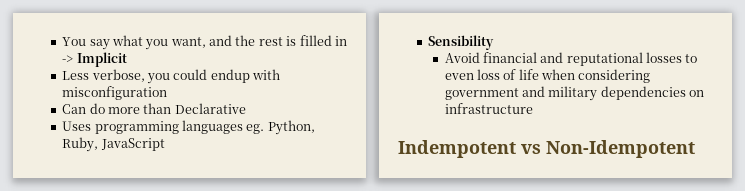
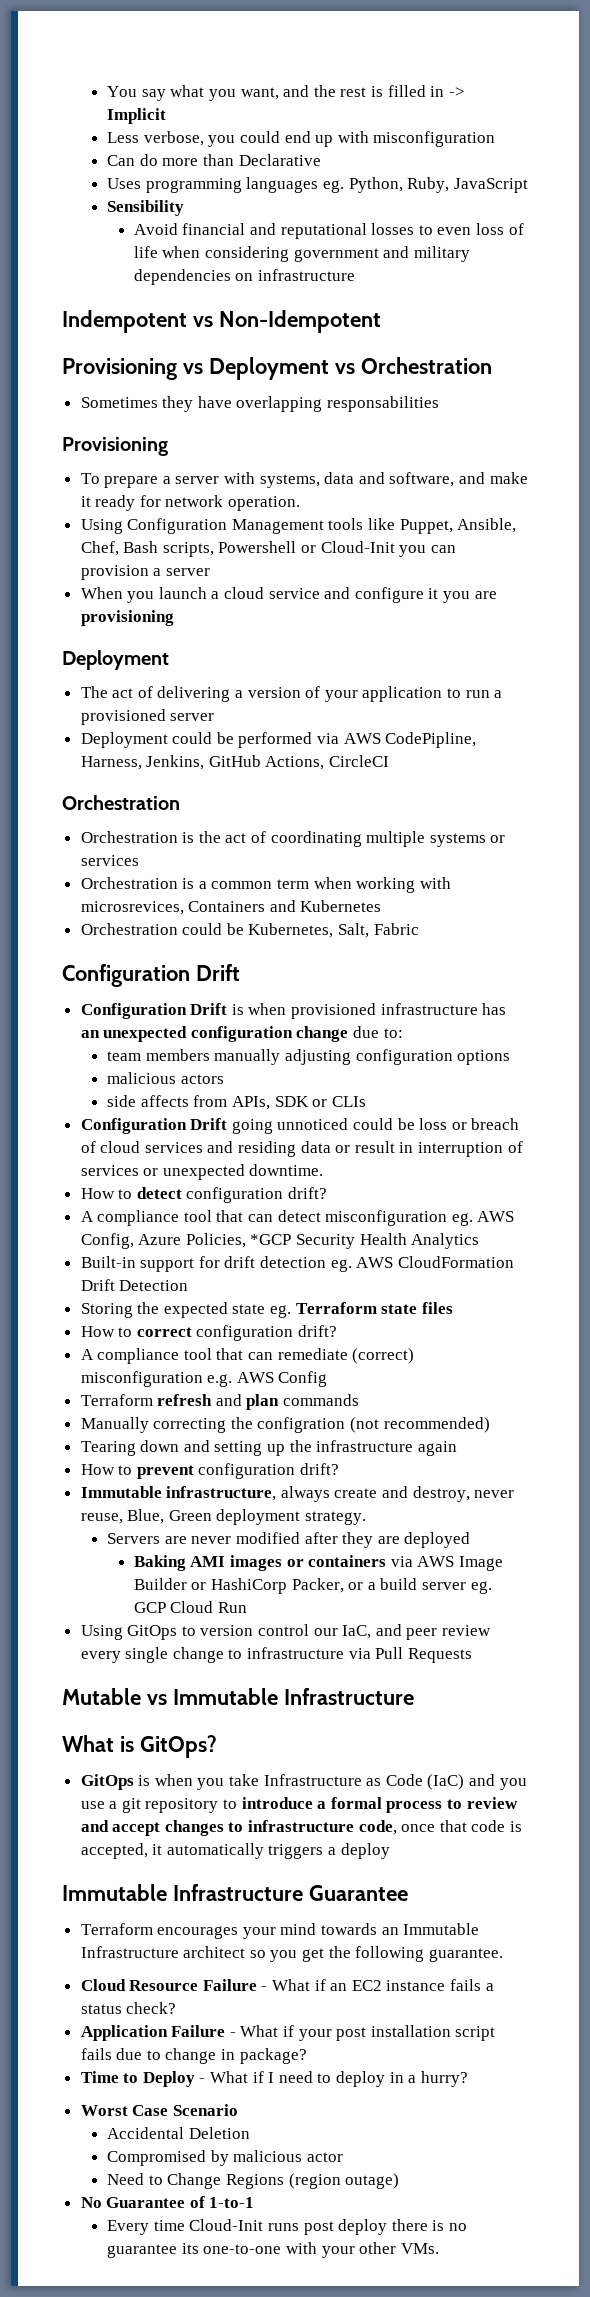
[210,69,250,83] endup -> [284,131,334,147] end up
(695, 149) none -> [62,357,492,380] [80,396,440,412] [62,437,168,456] [80,472,528,488] [80,495,301,511] [80,518,517,534] [80,541,456,557] [80,565,210,580] [80,587,497,603] [80,610,174,626] [62,650,169,670] [80,686,503,702] [80,709,215,725] [80,732,477,748] [80,755,390,770] [62,795,180,810] [80,831,506,847] [80,855,139,866] [80,877,451,893] [80,900,382,915] [80,923,419,938] [62,964,240,987] [80,1003,507,1019] [80,1026,403,1042] [107,1049,511,1065] [107,1072,224,1084] [107,1095,366,1110] [80,1118,520,1134] [80,1141,523,1157] [80,1164,324,1180] [80,1187,328,1203] [80,1210,515,1226] [80,1233,480,1249] [80,1256,514,1272] [80,1279,189,1291] [80,1302,453,1318] [80,1325,338,1341] [80,1348,415,1364] [80,1371,328,1387] [80,1394,360,1410] [80,1417,490,1433] [80,1440,457,1456] [80,1463,340,1479] [80,1486,515,1502] [80,1509,367,1525] [107,1532,471,1548] [133,1555,503,1571] [133,1578,492,1594] [133,1601,247,1613] [80,1624,492,1640] [80,1647,472,1663] [62,1688,414,1705] [62,1735,217,1758] [80,1774,527,1790] [80,1797,518,1813] [80,1820,523,1836] [80,1843,390,1859] [62,1884,408,1901] [80,1923,480,1939] [80,1946,503,1962] [80,1979,494,1991] [80,2002,177,2014] [80,2025,496,2041] [80,2048,307,2064] [80,2071,468,2087] [80,2104,238,2116] [107,2127,250,2139] [107,2150,344,2166] [107,2173,400,2189] [80,2196,255,2208] [107,2219,467,2235] [107,2242,439,2258] // Provisioning vs Deployment vs Orchestration // Sometimes they have overlapping responsabilities // Provisioning // To prepare a server with systems, data and software, and make it ready for network operation. // Using Configuration Management tools like Puppet, Ansible, Chef, Bash scripts, Powershell or Cloud-Init you can provision a server // When you launch a cloud service and configure it you are provisioning // Deployment // The act of delivering a version of your application to run a provisioned server // Deployment could be performed via AWS CodePipline, Harness, Jenkins, GitHub Actions, CircleCI // Orchestration // Orchestration is the act of coordinating multiple systems or services // Orchestration is a common term when working with microsrevices, Containers and Kubernetes // Orchestration could be Kubernetes, Salt, Fabric // Configuration Drift // Configuration Drift is when provisioned infrastructure has an unexpected configuration change due to: // team members manually adjusting configuration options // malicious actors // side affects from APIs, SDK or CLIs // Configuration Drift going unnoticed could be loss or breach of cloud services and residing data or result in interruption of services or unexpected downtime. // How to detect configuration drift? // A compliance tool that can detect misconfiguration eg. AWS Config, Azure Policies, *GCP Security Health Analytics // Built-in support for drift detection eg. AWS CloudFormation Drift Detection // Storing the expected state eg. Terraform state files // How to correct configuration drift? // A compliance tool that can remediate (correct) misconfiguration e.g. AWS Config // Terraform refresh and plan commands // Manually correcting the configration (not recommended) // Tearing down and setting up the infrastructure again // How to prevent configuration drift? // Immutable infrastructure, always create and destroy, never reuse, Blue, Green deployment strategy. // Servers are never modified after they are deployed // Baking AMI images or containers via AWS Image Builder or HashiCorp Packer, or a build server eg. GCP Cloud Run // Using GitOps to version control our IaC, and peer review every single change to infrastructure via Pull Requests // Mutable vs Immutable Infrastructure // What is GitOps? // GitOps is when you take Infrastructure as Code (IaC) and you use a git repository to introduce a formal process to review and accept changes to infrastructure code, once that code is accepted, it automatically triggers a deploy // Immutable Infrastructure Guarantee // Terraform encourages your mind towards an Immutable Infrastructure architect so you get the following guarantee. // Cloud Resource Failure - What if an EC2 instance fails a status check? // Application Failure - What if your post installation script fails due to change in package? // Time to Deploy - What if I need to deploy in a hurry? // Worst Case Scenario // Accidental Deletion // Compromised by malicious actor // Need to Change Regions (region outage) // No Guarantee of 1-to-1 // Every time Cloud-Init runs post deploy there is no guarantee its one-to-one with your other VMs.

